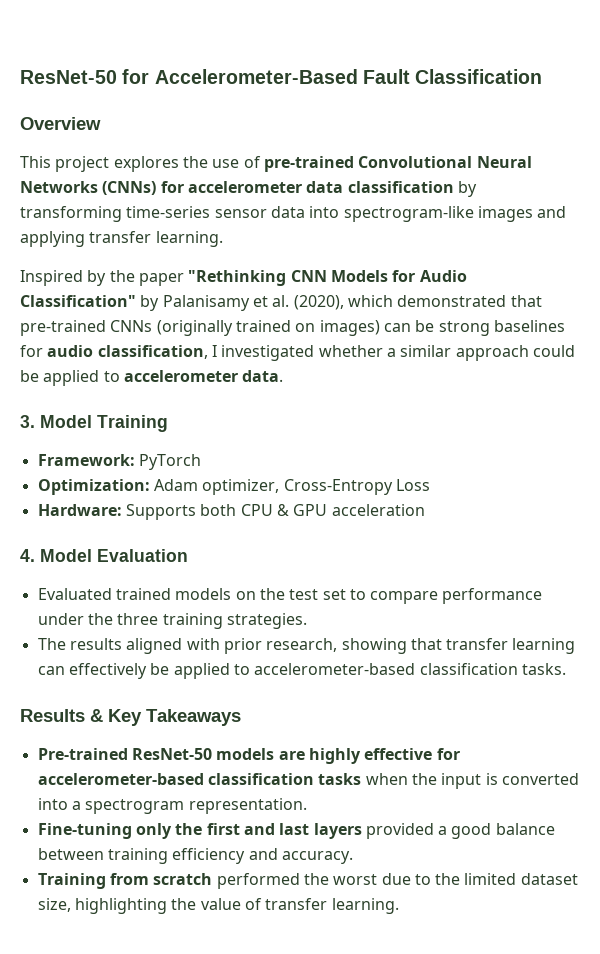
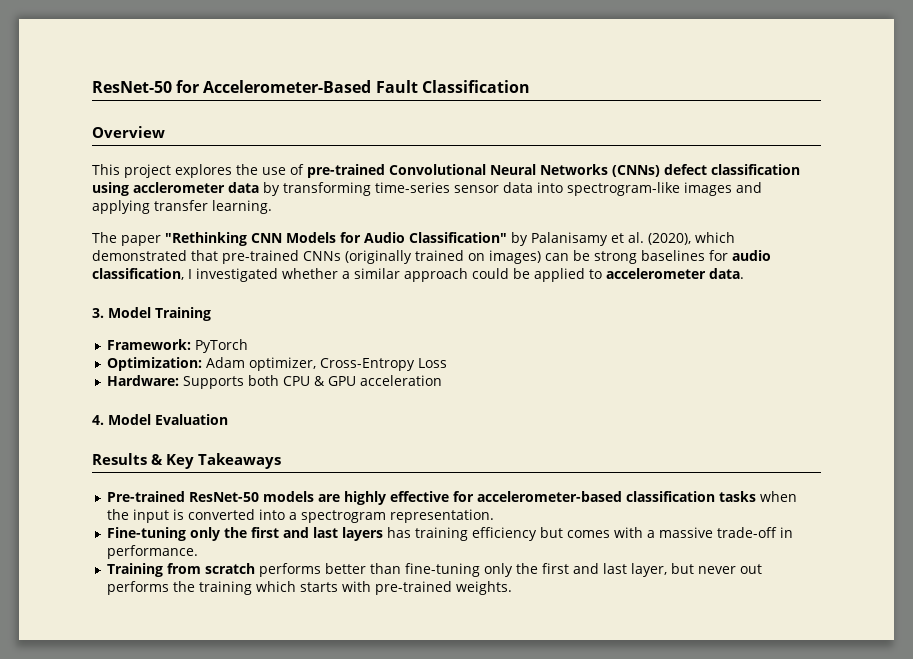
[160,181,454,193] for accelerometer data classification -> [664,164,800,175] [92,182,259,196] defect classification using acclerometer data
[20,270,135,286] Inspired by the -> [92,232,117,243] The
[37,588,543,604] [37,613,307,629] [37,638,576,654] [37,663,566,679] // Evaluated trained models on the test set to compare performance under the three training strategies. // The results aligned with prior research, showing that transfer learning can effectively be applied to accelerometer-based classification tasks. -> (228, 419) none
[365,823,555,839] [37,848,353,864] [37,873,578,889] [37,898,399,914] provided a good balance between training efficiency and accuracy. // Training from scratch performed the worst due to the limited dataset size, highlighting the value of transfer learning. -> [386,527,793,541] [106,545,198,559] [106,563,762,577] [106,581,512,595] has training efficiency but comes with a massive trade-off in performance. // Training from scratch performs better than fine-tuning only the first and last layer, but never out performs the training which starts with pre-trained weights.

